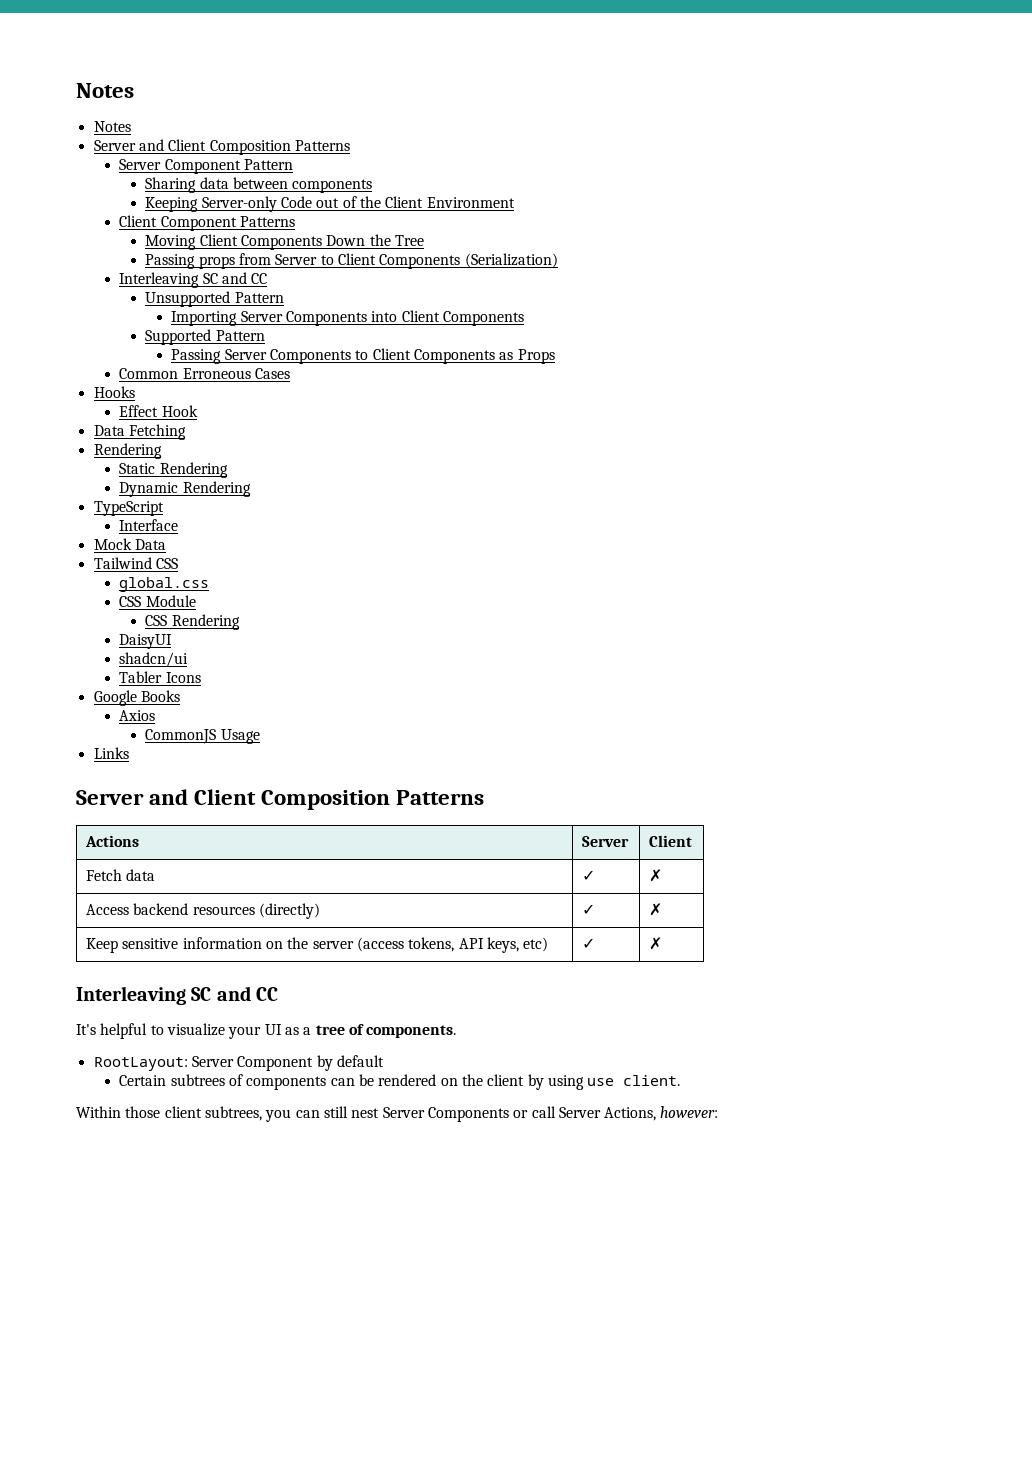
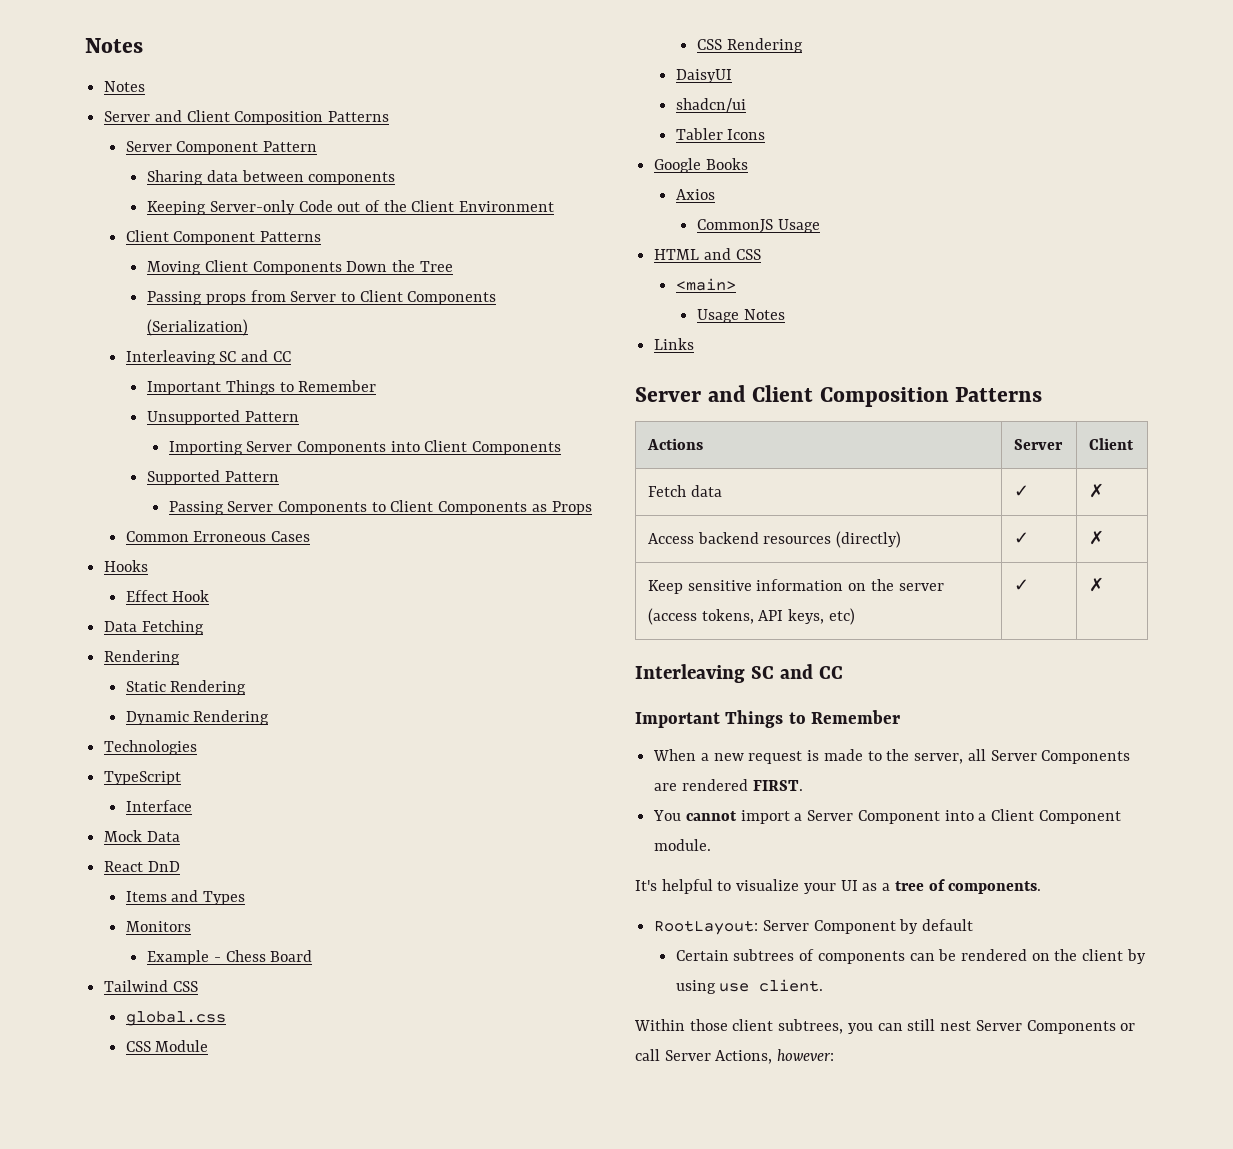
(268, 278) none -> [147,380,377,395] // Important Things to Remember
(251, 489) none -> [104,740,198,755] // Technologies
(166, 544) none -> [104,861,180,872] [125,890,246,905] [125,921,191,932] [147,950,313,965] // React DnD // Items and Types // Monitors // Example - Chess Board
(260, 736) none -> [654,248,761,260] [675,278,736,291] [697,309,785,323] // HTML and CSS // <main> // Usage Notes
(279, 994) none -> [635,710,900,728] [653,749,1131,764] [654,779,803,791] [653,809,1121,824] [654,839,712,851] // Important Things to Remember // When a new request is made to the server, all Server Components are rendered FIRST. // You cannot import a Server Component into a Client Component module.

